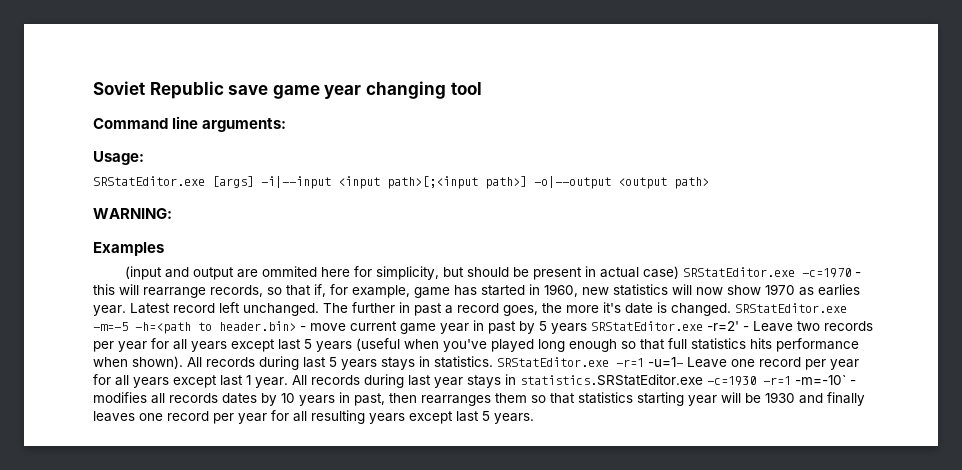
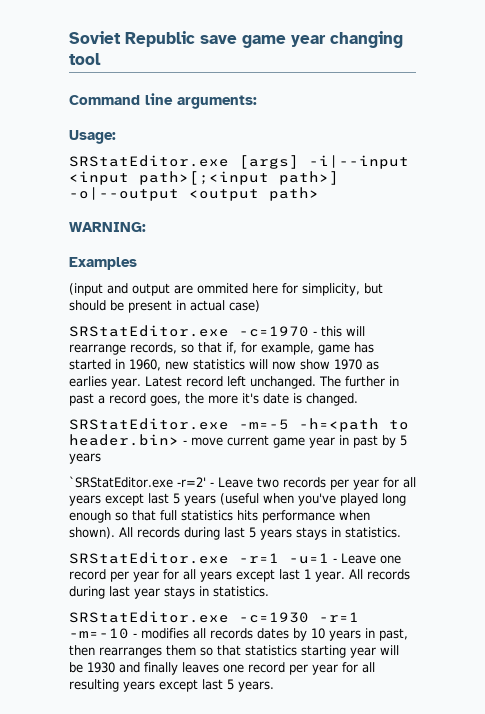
(679, 272) none -> (260, 306) //
(731, 309) none -> (358, 399) //
[591,321,703,331] SRStatEditor.exe -> [69,476,173,488] // `SRStatEditor.exe
(493, 362) none -> (401, 532) //
[648,357,683,367] -u=1- -> [289,553,337,564] -u=1 -
[520,374,703,386] statistics.SRStatEditor.exe -> [213,586,269,597] [69,611,229,623] statistics. // SRStatEditor.exe
[795,375,846,385] -m=-10` -> [69,628,129,639] -m=-10

